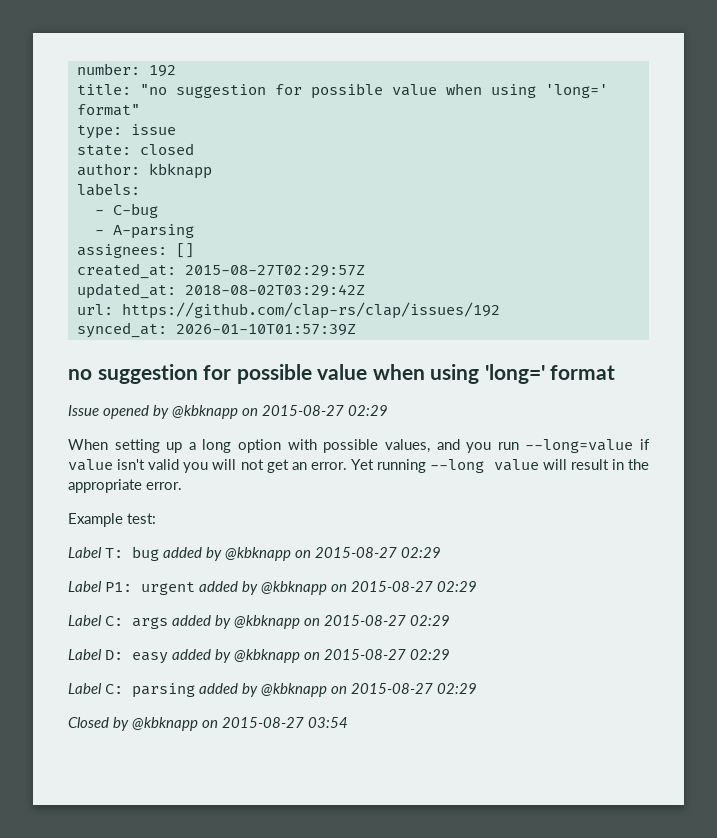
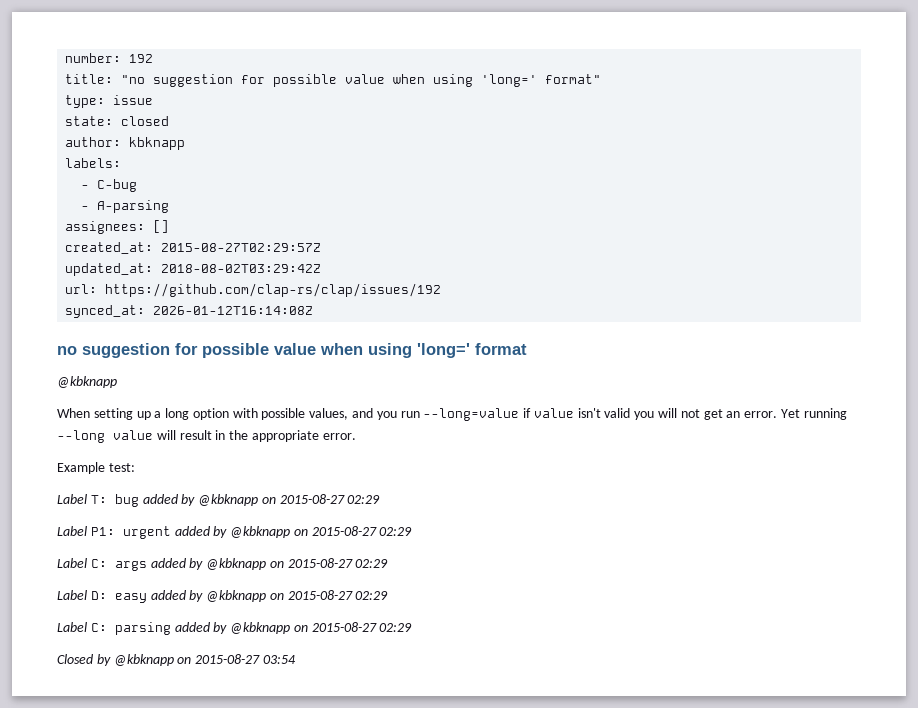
[175,324,356,336] 2026-01-10T01:57:39Z -> [153,306,314,315] 2026-01-12T16:14:08Z
[68,405,388,419] Issue opened by @kbknapp on 2015-08-27 02:29 -> [57,376,117,388] @kbknapp

